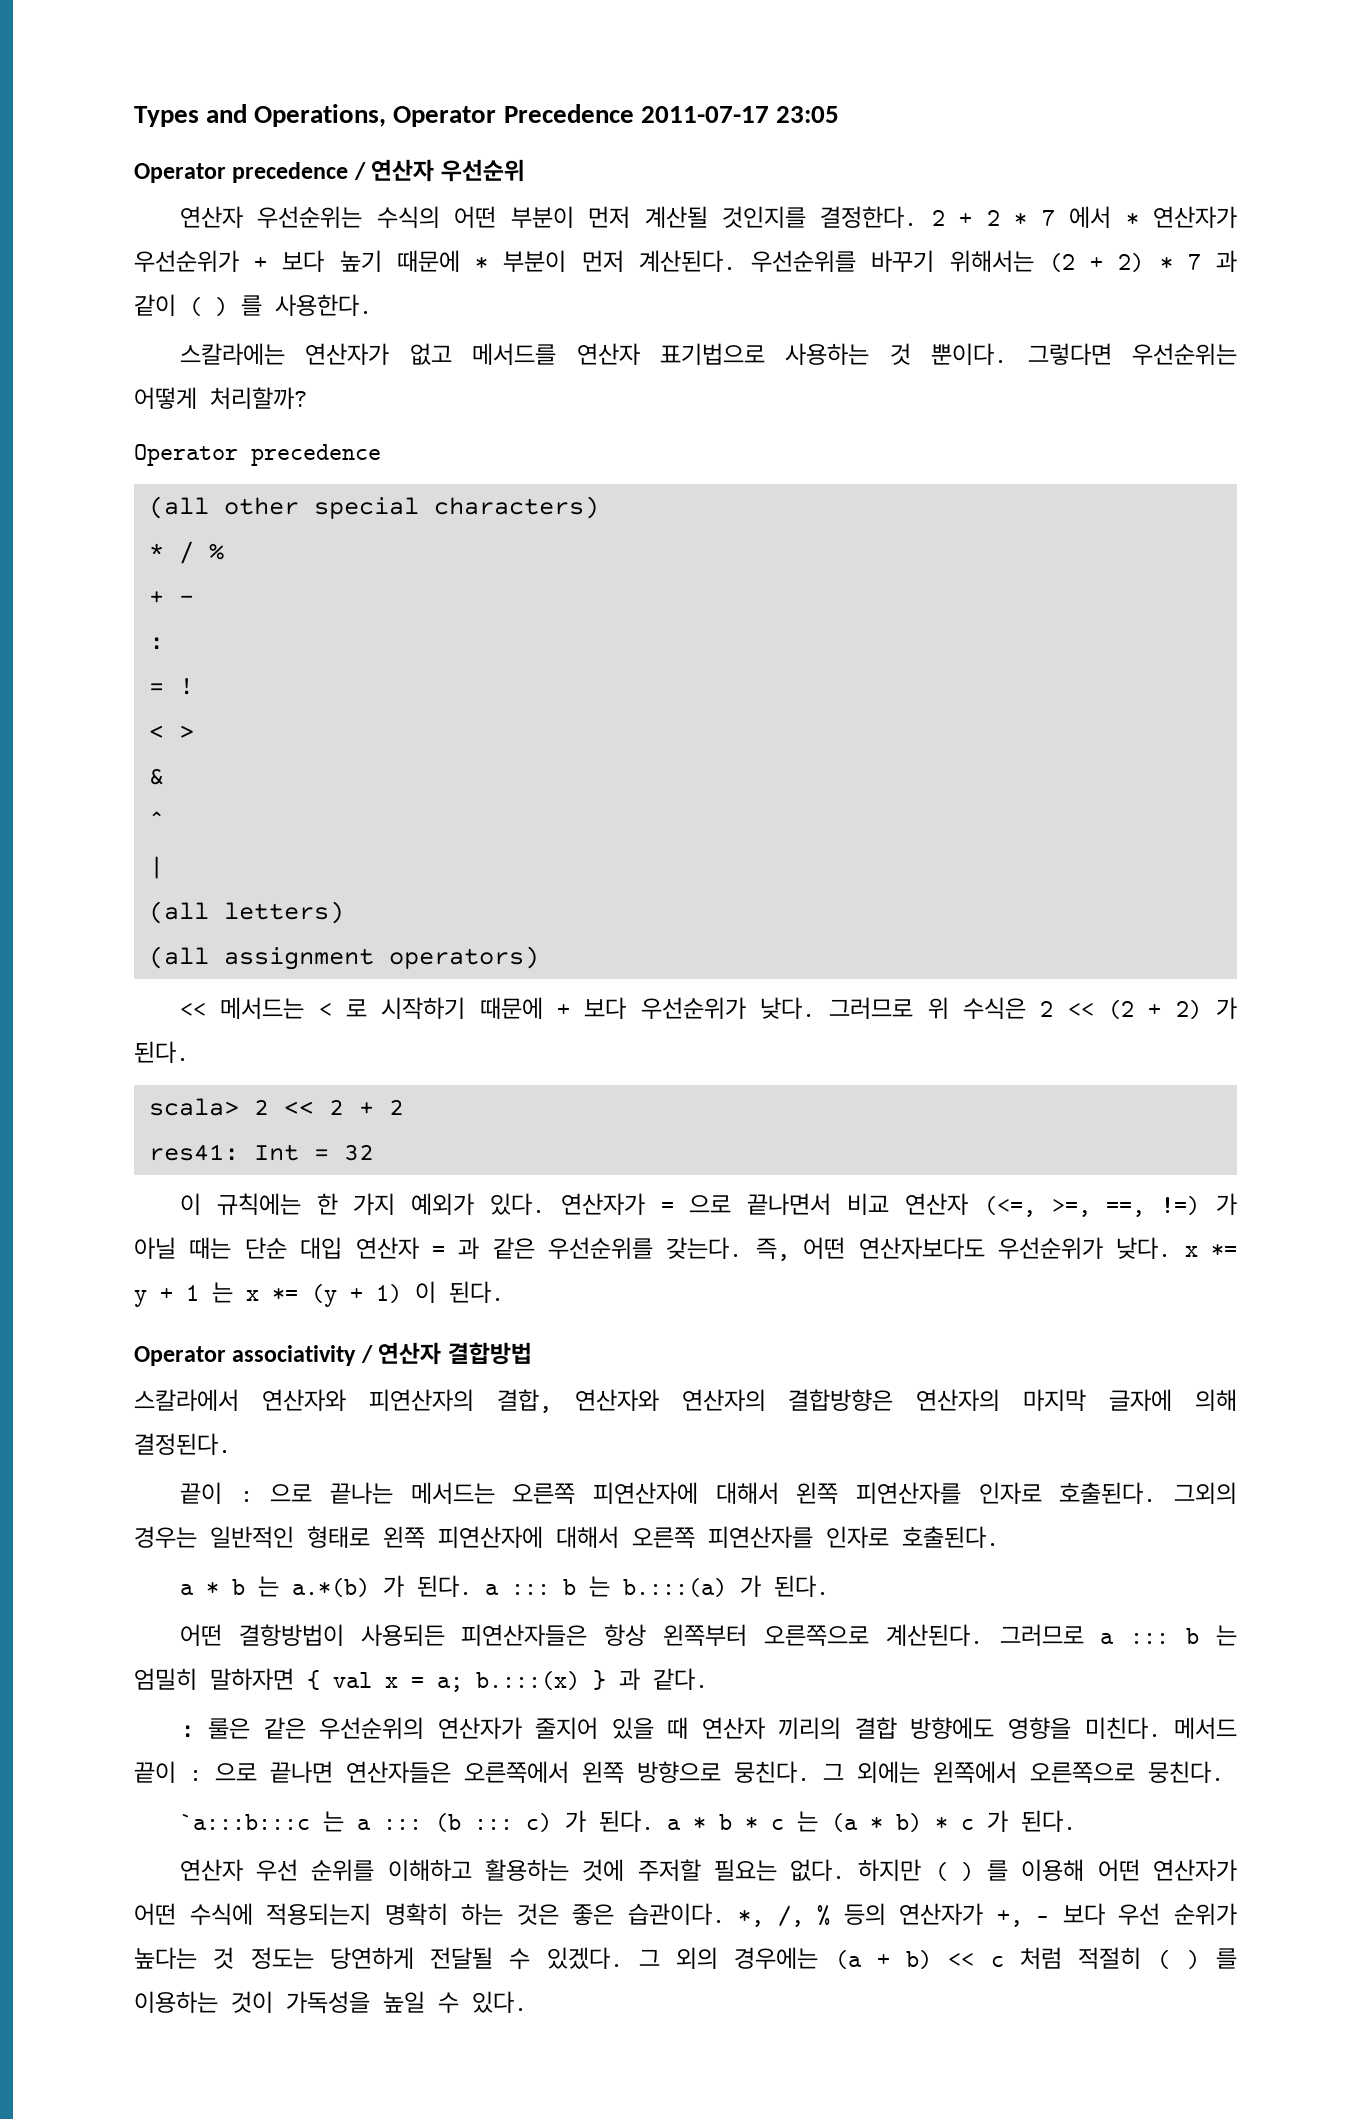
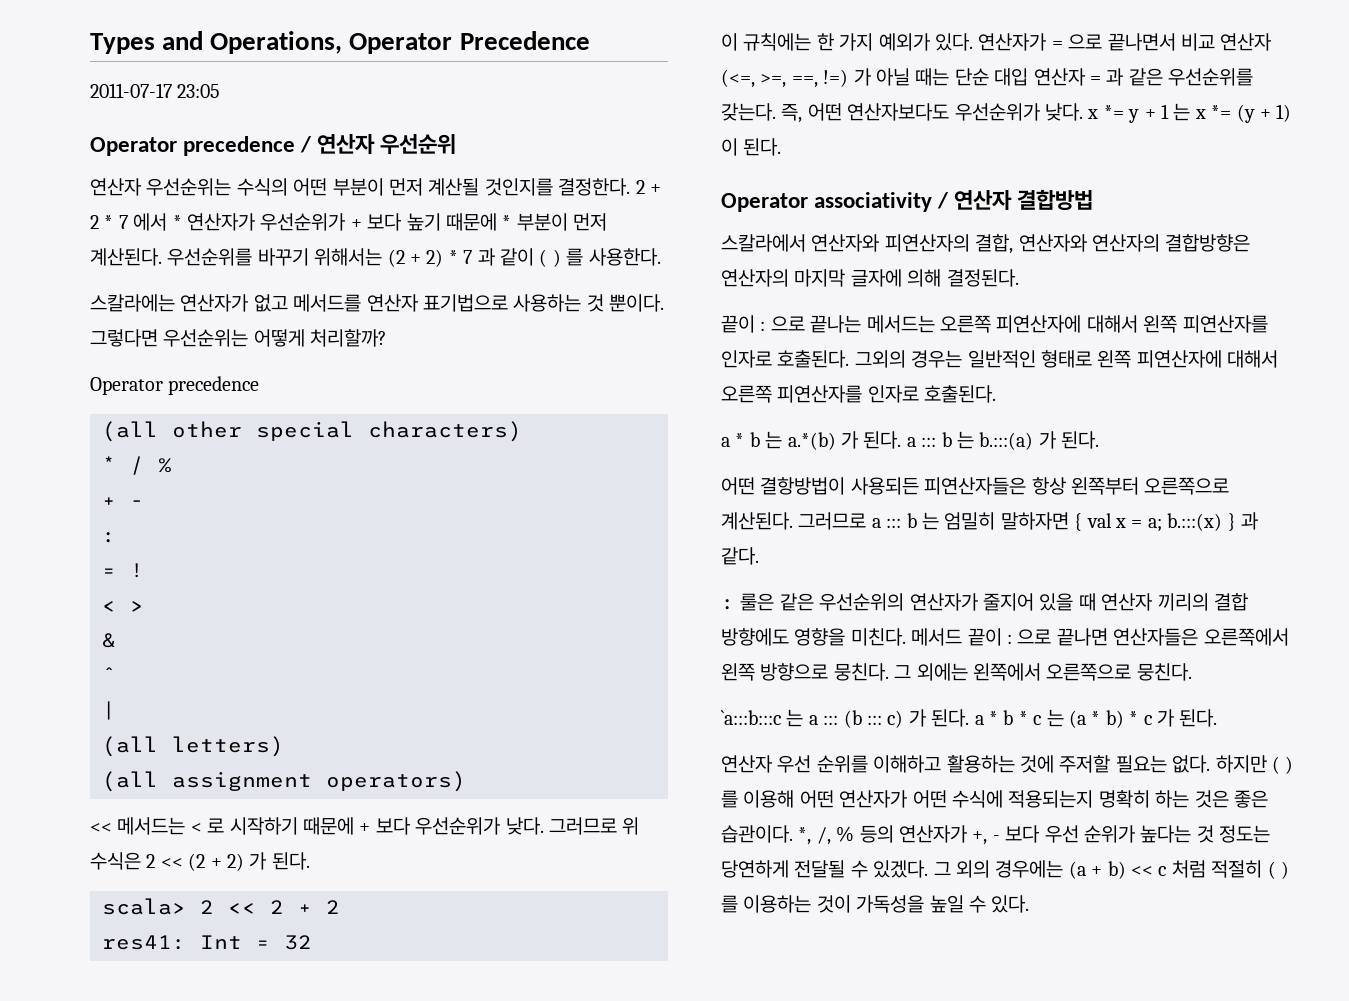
(634, 113) none -> (590, 40) //

